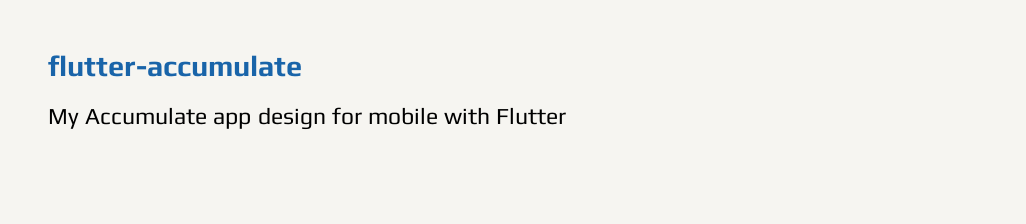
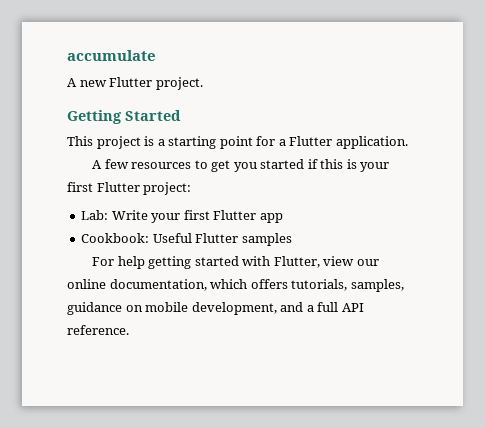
[48,55,302,77] [48,107,567,130] flutter-accumulate // My Accumulate app design for mobile with Flutter -> [67,50,156,61] [67,77,203,90] [67,110,181,124] [67,136,408,149] [92,159,390,172] [67,182,192,195] [81,210,283,223] [81,233,292,246] [92,256,379,269] [67,279,404,292] [67,302,364,315] [67,325,129,335] accumulate // A new Flutter project. // Getting Started // This project is a starting point for a Flutter application. // A few resources to get you started if this is your first Flutter project: // Lab: Write your first Flutter app // Cookbook: Useful Flutter samples // For help getting started with Flutter, view our online documentation, which offers tutorials, samples, guidance on mobile development, and a full API reference.

